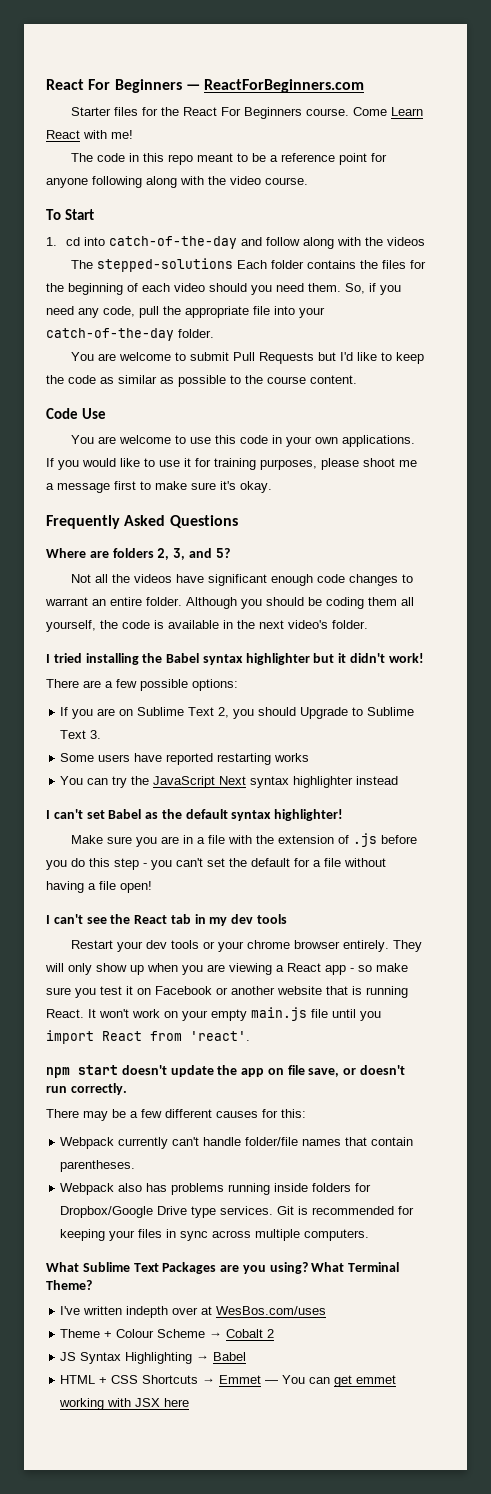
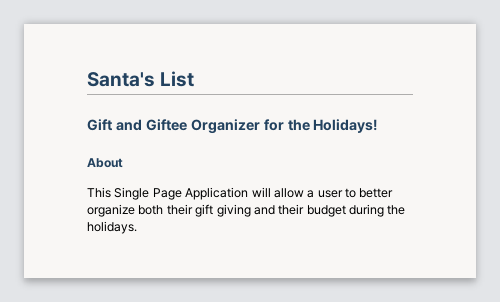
[46,79,365,93] [71,107,424,119] [46,130,133,139] [71,153,388,165] [46,176,308,188] [46,209,95,220] [46,236,426,249] [71,258,427,272] [46,283,401,295] [46,306,325,318] [46,328,214,341] [71,352,425,364] [46,375,357,387] [46,408,106,419] [71,435,416,447] [46,458,417,470] [46,481,272,493] [46,515,238,529] [46,548,230,560] [71,574,414,586] [45,597,414,609] [46,620,368,632] [46,653,424,665] [46,679,238,691] [60,707,415,719] [60,730,102,739] [60,753,310,765] [60,776,399,788] [46,809,344,821] [71,833,418,847] [46,858,386,870] [46,881,152,893] [46,914,288,926] [71,940,423,952] [45,963,408,975] [46,986,408,998] [46,1007,381,1021] [46,1030,250,1044] [46,1065,406,1078] [46,1083,127,1095] [46,1109,306,1121] [60,1137,414,1149] [60,1160,136,1172] [60,1183,372,1195] [60,1206,415,1218] [60,1229,370,1241] [46,1262,400,1274] [46,1280,92,1290] [60,1306,327,1318] [60,1329,275,1338] [60,1352,247,1364] [60,1375,397,1387] [59,1398,190,1410] React For Beginners — ReactForBeginners.com // Starter files for the React For Beginners course. Come Learn React with me! // The code in this repo meant to be a reference point for anyone following along with the video course. // To Start // 1. cd into catch-of-the-day and follow along with the videos // The stepped-solutions Each folder contains the files for the beginning of each video should you need them. So, if you need any code, pull the appropriate file into your catch-of-the-day folder. // You are welcome to submit Pull Requests but I'd like to keep the code as similar as possible to the course content. // Code Use // You are welcome to use this code in your own applications. If you would like to use it for training purposes, please shoot me a message first to make sure it's okay. // Frequently Asked Questions // Where are folders 2, 3, and 5? // Not all the videos have significant enough code changes to warrant an entire folder. Although you should be coding them all yourself, the code is available in the next video's folder. // I tried installing the Babel syntax highlighter but it didn't work! // There are a few possible options: // If you are on Sublime Text 2, you should Upgrade to Sublime Text 3. // Some users have reported restarting works // You can try the JavaScript Next syntax highlighter instead // I can't set Babel as the default syntax highlighter! // Make sure you are in a file with the extension of .js before you do this step - you can't set the default for a file without having a file open! // I can't see the React tab in my dev tools // Restart your dev tools or your chrome browser entirely. They will only show up when you are viewing a React app - so make sure you test it on Facebook or another website that is running React. It won't work on your empty main.js file until you import React from 'react'. // npm start doesn't update the app on file save, or doesn't run correctly. // There may be a few different causes for this: // Webpack currently can't handle folder/file names that contain parentheses. // Webpack also has problems running inside folders for Dropbox/Google Drive type services. Git is recommended for keeping your files in sync across multiple computers. // What Sublime Text Packages are you using? What Terminal Theme? // I've written indepth over at WesBos.com/uses // Theme + Colour Scheme → Cobalt 2 // JS Syntax Highlighting → Babel // HTML + CSS Shortcuts → Emmet — You can get emmet working with JSX here -> [87,71,195,87] [87,119,378,134] [87,158,123,168] [87,187,394,200] [87,204,406,217] [87,221,137,234] Santa's List // Gift and Giftee Organizer for the Holidays! // About // This Single Page Application will allow a user to better organize both their gift giving and their budget during the holidays.

